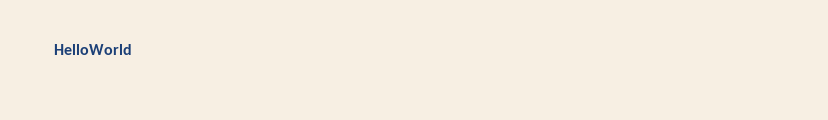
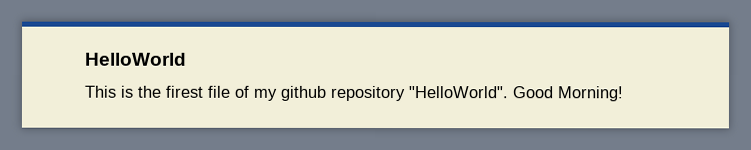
(132, 49) none -> [84,85,623,102] // This is the firest file of my github repository "HelloWorld". Good Morning!

